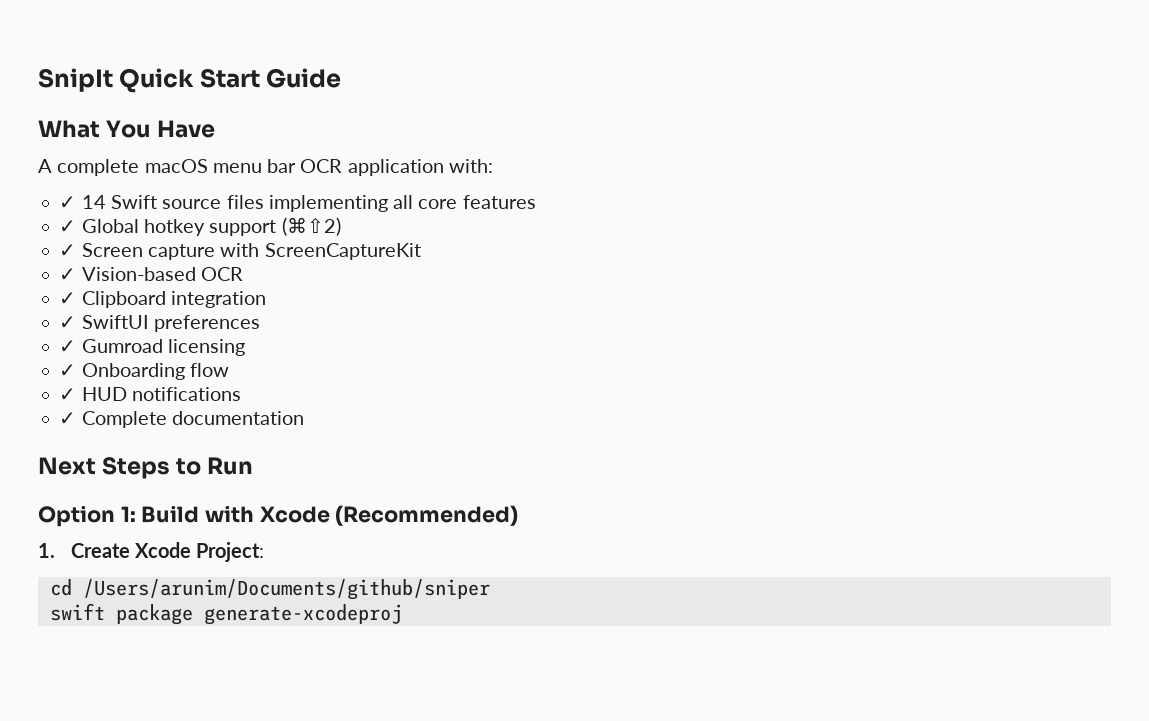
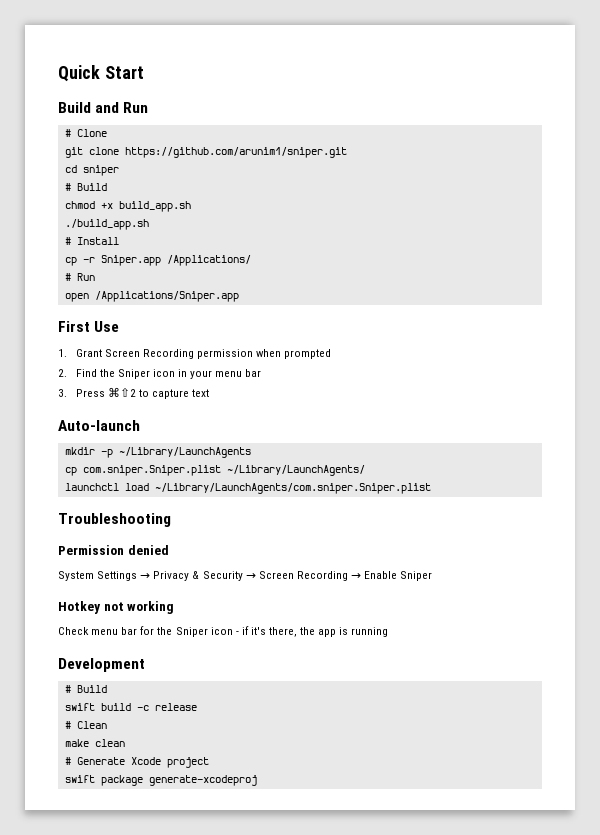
[38,68,113,92] SnipIt -> (58, 73) none
[266,68,342,88] [38,120,216,138] [38,159,493,176] [59,195,536,212] [59,217,341,236] [59,243,421,260] [59,267,243,281] [59,291,266,308] [59,315,260,332] [59,339,245,356] [59,363,229,380] [59,387,241,401] [59,411,304,428] [38,457,254,479] [38,505,519,527] [38,542,265,562] [49,579,490,600] Guide // What You Have // A complete macOS menu bar OCR application with: // ✓ 14 Swift source files implementing all core features // ✓ Global hotkey support (⌘⇧2) // ✓ Screen capture with ScreenCaptureKit // ✓ Vision-based OCR // ✓ Clipboard integration // ✓ SwiftUI preferences // ✓ Gumroad licensing // ✓ Onboarding flow // ✓ HUD notifications // ✓ Complete documentation // Next Steps to Run // Option 1: Build with Xcode (Recommended) // 1. Create Xcode Project: // cd /Users/arunim/Documents/github/sniper -> [58,102,149,113] [64,129,107,137] [64,147,347,158] [64,165,119,176] [64,183,107,191] [64,201,191,212] [64,219,149,230] [64,237,119,245] [64,255,251,266] [64,273,95,281] [64,291,239,302] [58,321,120,332] [58,349,332,359] [58,369,262,379] [58,387,209,399] [58,420,140,431] [64,447,251,458] [64,465,365,476] [64,483,431,494] [58,513,171,527] [58,545,169,555] [58,571,433,581] [58,601,175,614] [58,626,389,637] [58,658,145,672] [64,685,107,693] [64,703,197,711] [64,721,107,729] [64,739,125,747] [64,757,209,768] // Build and Run // # Clone // git clone https://github.com/arunim1/sniper.git // cd sniper // # Build // chmod +x build_app.sh // ./build_app.sh // # Install // cp -r Sniper.app /Applications/ // # Run // open /Applications/Sniper.app // First Use // 1. Grant Screen Recording permission when prompted // 2. Find the Sniper icon in your menu bar // 3. Press ⌘⇧2 to capture text // Auto-launch // mkdir -p ~/Library/LaunchAgents // cp com.sniper.Sniper.plist ~/Library/LaunchAgents/ // launchctl load ~/Library/LaunchAgents/com.sniper.Sniper.plist // Troubleshooting // Permission denied // System Settings → Privacy & Security → Screen Recording → Enable Sniper // Hotkey not working // Check menu bar for the Sniper icon - if it's there, the app is running // Development // # Build // swift build -c release // # Clean // make clean // # Generate Xcode project

